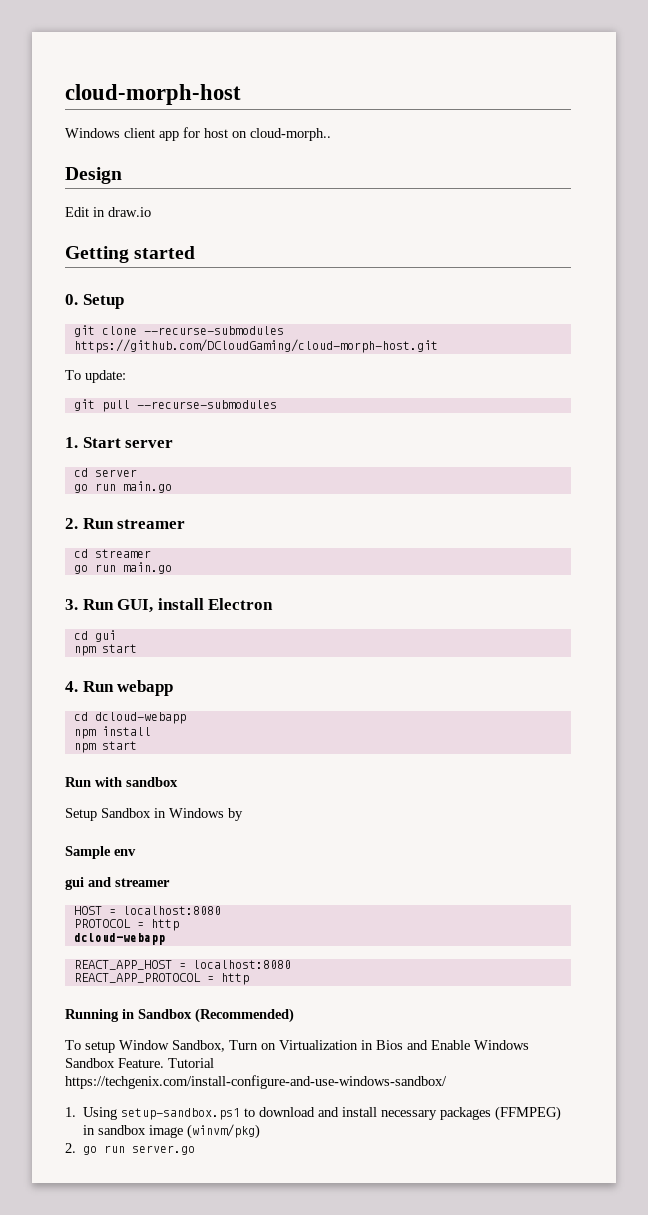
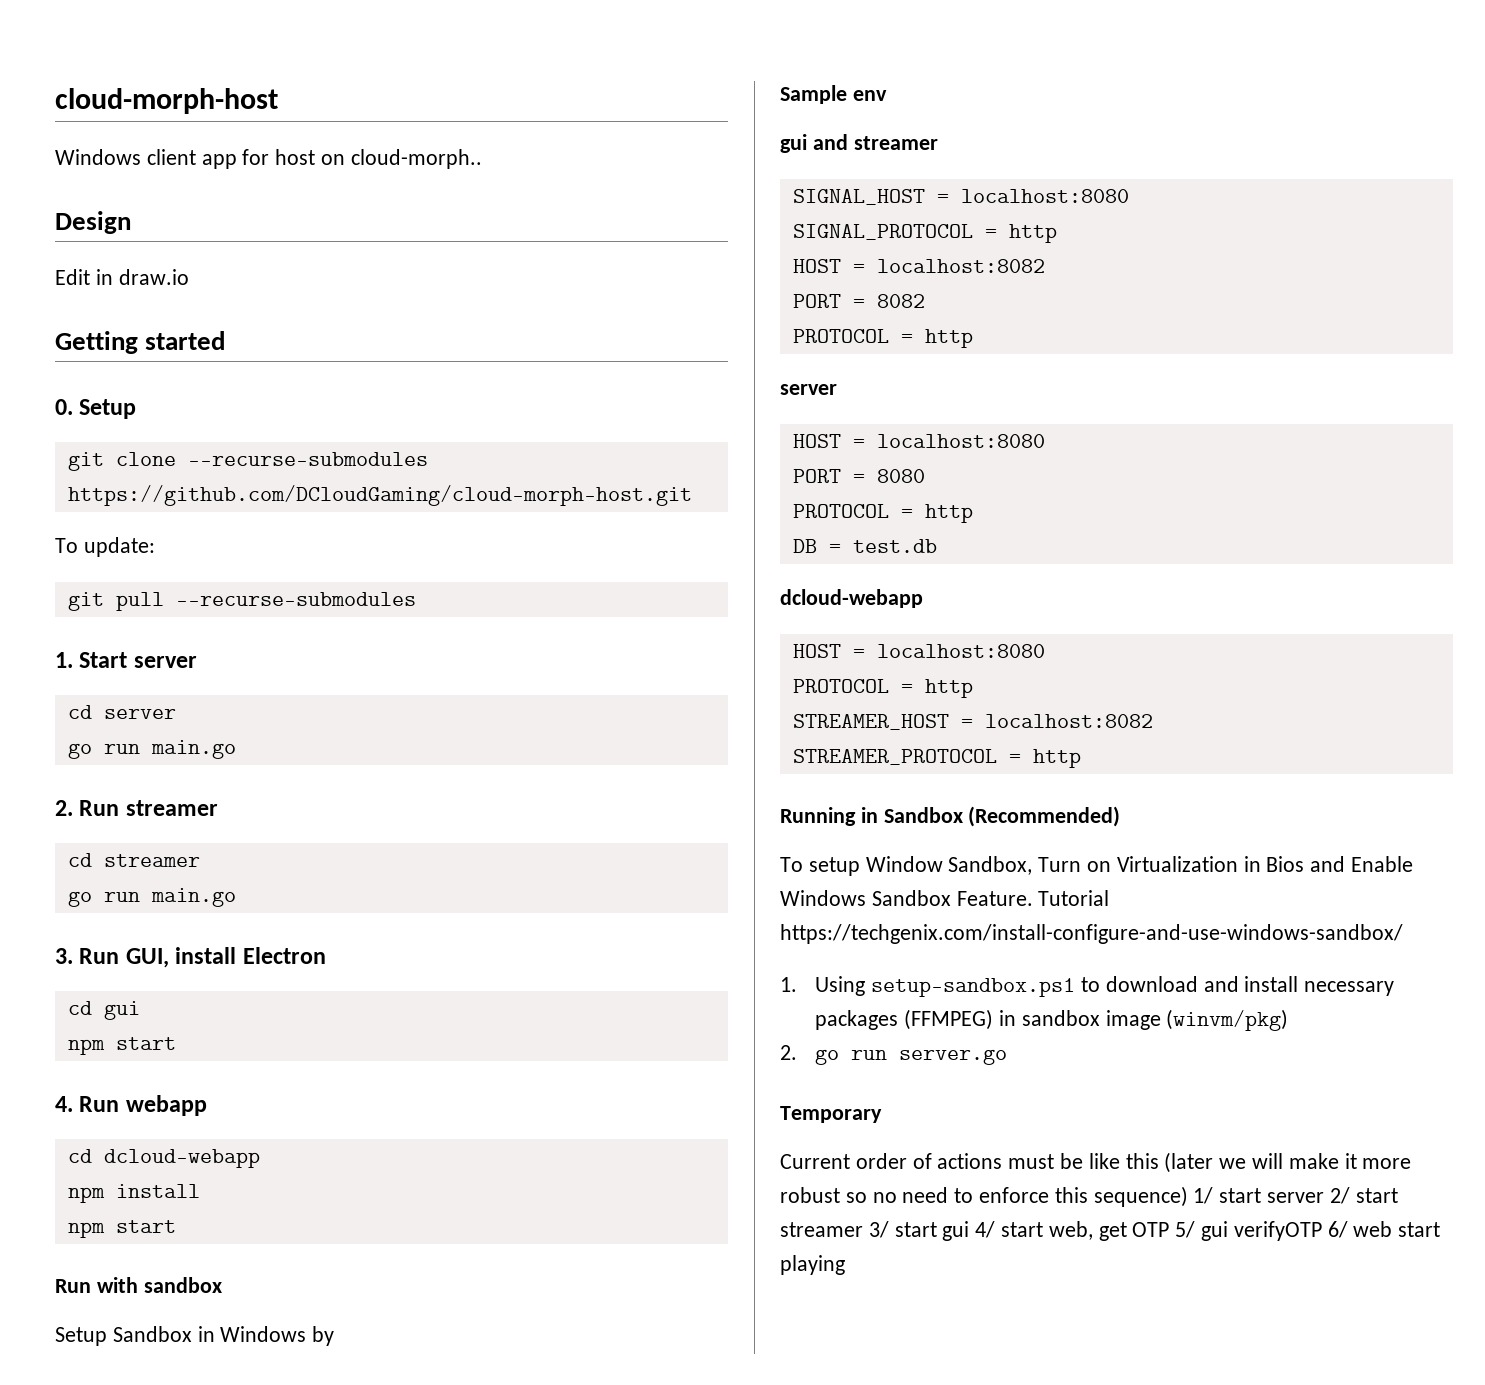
(170, 882) none -> [792,189,1129,205] [792,224,1057,243] [792,259,1045,273] [792,294,925,308] [792,329,973,348] [780,384,837,395] [792,434,1045,448] [792,469,925,483] [792,504,973,523] [792,539,937,553] [780,589,923,608] // SIGNAL_HOST = localhost:8080 // SIGNAL_PROTOCOL = http // HOST = localhost:8082 // PORT = 8082 // PROTOCOL = http // server // HOST = localhost:8080 // PORT = 8080 // PROTOCOL = http // DB = test.db // dcloud-webapp
[73,933,165,945] [73,960,291,970] [73,973,201,983] dcloud-webapp // REACT_APP_HOST = localhost:8080 // REACT_APP_PROTOCOL -> [792,714,1153,730] [792,749,997,765] STREAMER_HOST = localhost:8082 // STREAMER_PROTOCOL
(196, 1150) none -> [780,1106,882,1123] [780,1152,1412,1173] [780,1186,1398,1207] [780,1221,1441,1241] [780,1255,845,1275] // Temporary // Current order of actions must be like this (later we will make it more robust so no need to enforce this sequence) 1/ start server 2/ start streamer 3/ start gui 4/ start web, get OTP 5/ gui verifyOTP 6/ web start playing

